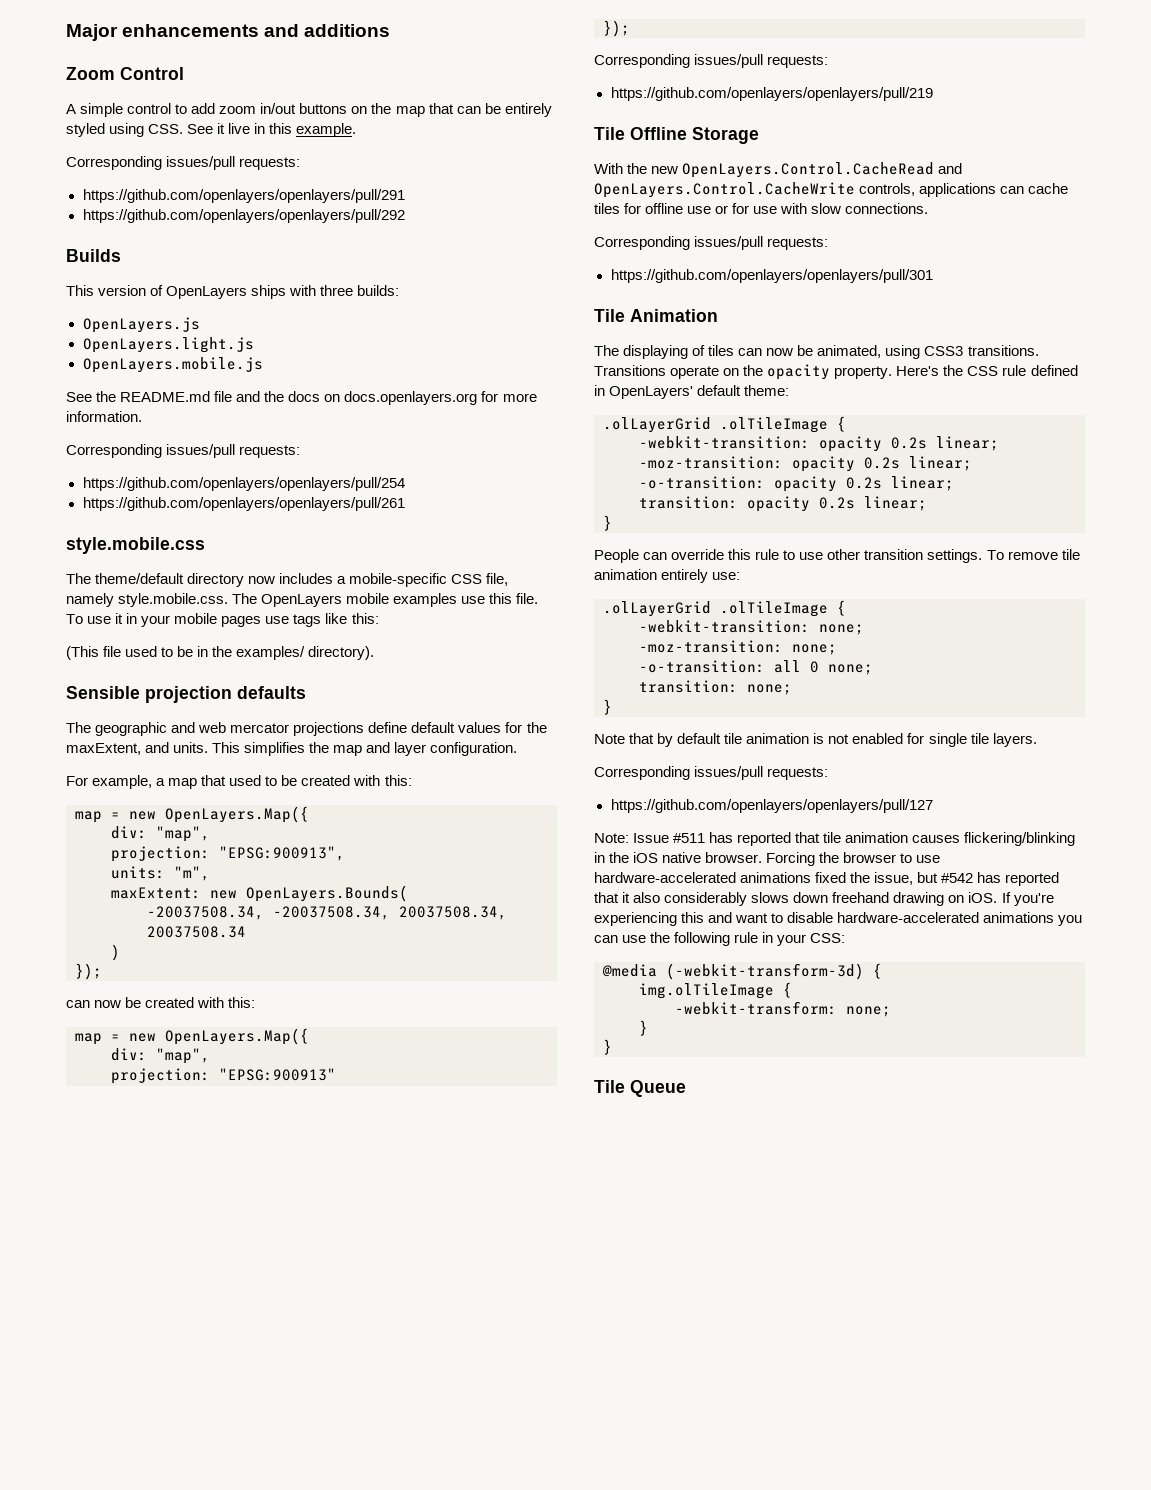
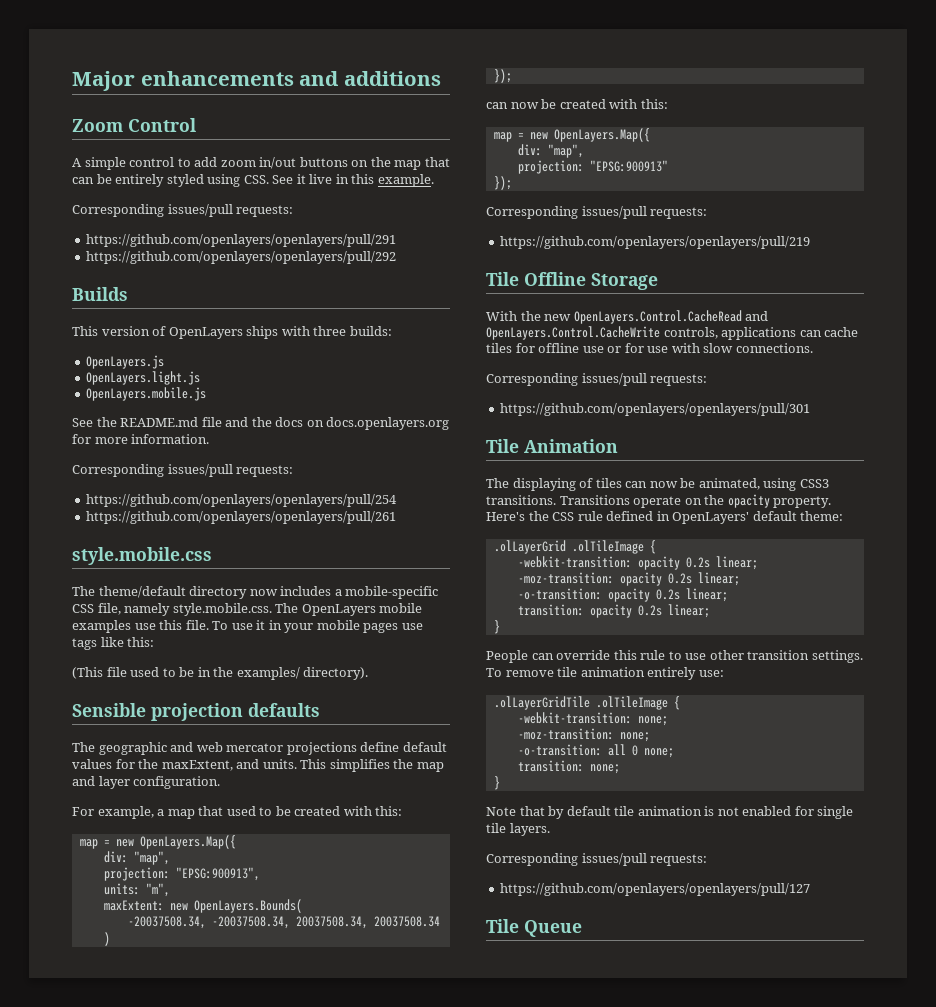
[603,601,711,617] .olLayerGrid -> [493,696,590,710] .olLayerGridTile
[594,832,1076,846] [594,852,941,866] [594,872,1060,886] [594,892,1054,906] [594,912,1083,926] [594,932,846,946] [602,963,882,980] [639,982,792,999] [675,1001,891,1017] [639,1020,648,1036] [603,1039,612,1055] // Note: Issue #511 has reported that tile animation causes flickering/blinking in the iOS native browser. Forcing the browser to use hardware-accelerated animations fixed the issue, but #542 has reported that it also considerably slows down freehand drawing on iOS. If you're experiencing this and want to disable hardware-accelerated animations you can use the following rule in your CSS: // @media (-webkit-transform-3d) { // img.olTileImage { // -webkit-transform: none; // } // } -> (811, 889) none

